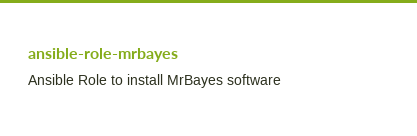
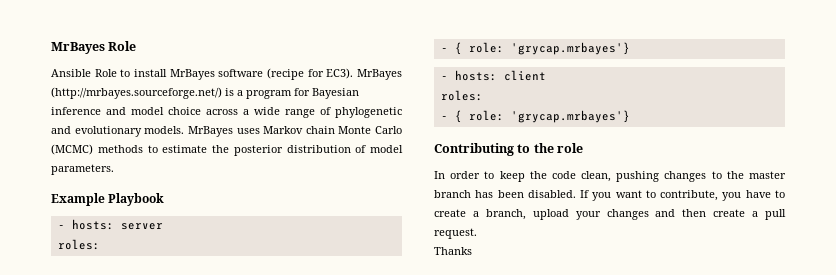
[28,48,178,62] ansible-role-mrbayes -> [51,41,137,54] MrBayes Role
(281, 79) none -> [267,68,403,80] [51,87,359,99] [51,107,402,118] [51,126,402,137] [51,144,403,156] [51,164,114,175] [51,193,165,206] [57,219,163,230] [57,239,100,250] [440,42,630,55] [440,70,546,81] [440,90,483,101] [440,110,630,123] [434,143,584,156] [434,171,786,182] [434,190,785,201] [434,209,786,220] [434,228,477,239] [434,247,472,255] (recipe for EC3). MrBayes (http://mrbayes.sourceforge.net/) is a program for Bayesian inference and model choice across a wide range of phylogenetic and evolutionary models. MrBayes uses Markov chain Monte Carlo (MCMC) methods to estimate the posterior distribution of model parameters. // Example Playbook // - hosts: server // roles: // - { role: 'grycap.mrbayes'} // - hosts: client // roles: // - { role: 'grycap.mrbayes'} // Contributing to the role // In order to keep the code clean, pushing changes to the master branch has been disabled. If you want to contribute, you have to create a branch, upload your changes and then create a pull request. // Thanks

